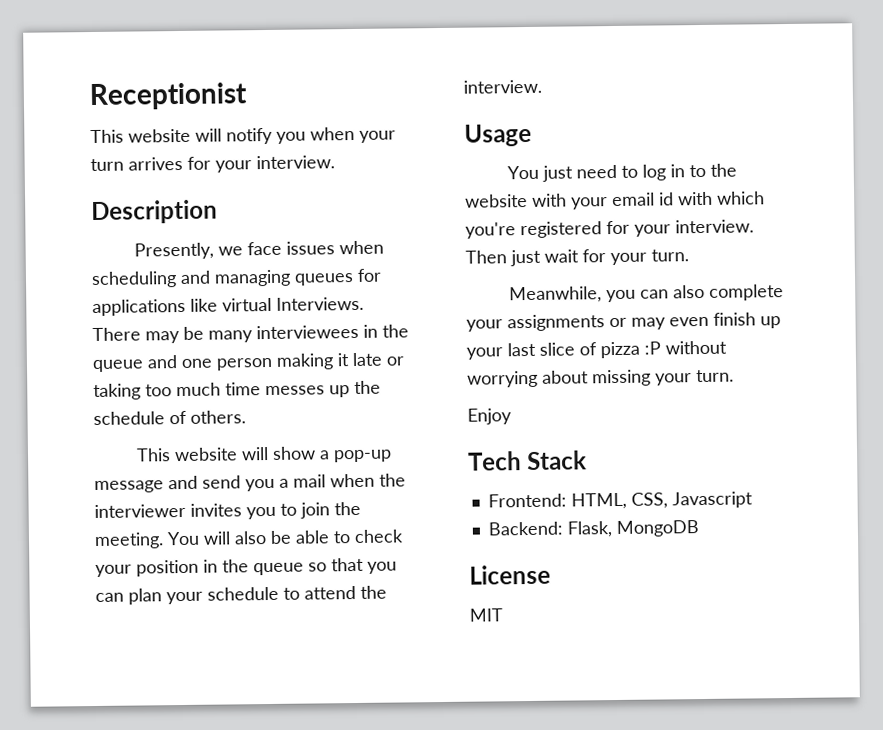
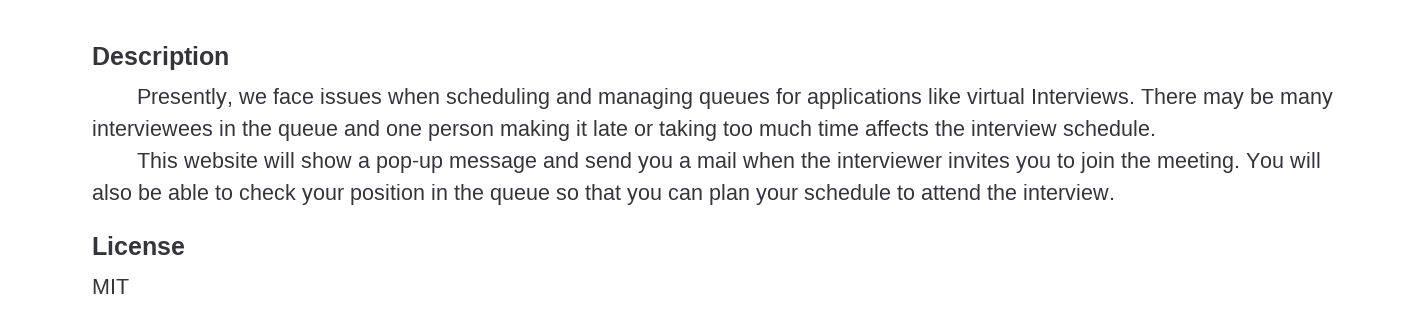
[89,82,248,111] [90,126,396,145] [90,155,335,173] Receptionist // This website will notify you when your turn arrives for your interview. // -> (92, 58) none
[265,380,381,398] [93,410,246,426] messes up the schedule of others. -> [865,120,1156,136] affects the interview schedule.
[464,123,532,147] [506,163,737,182] [465,191,765,210] [465,219,754,239] [465,249,689,267] [508,284,784,304] [466,312,781,332] [466,340,727,360] [467,369,734,388] [467,408,512,425] [468,450,588,471] [487,491,753,510] [487,520,699,538] // Usage // You just need to log in to the website with your email id with which you're registered for your interview. Then just wait for your turn. // Meanwhile, you can also complete your assignments or may even finish up your last slice of pizza :P without worrying about missing your turn. // Enjoy // Tech Stack // Frontend: HTML, CSS, Javascript // Backend: Flask, MongoDB -> (1115, 192) none

